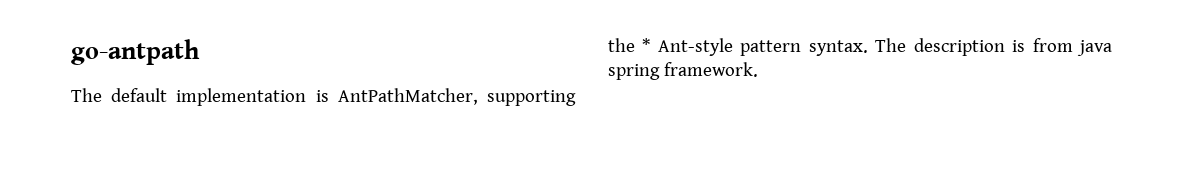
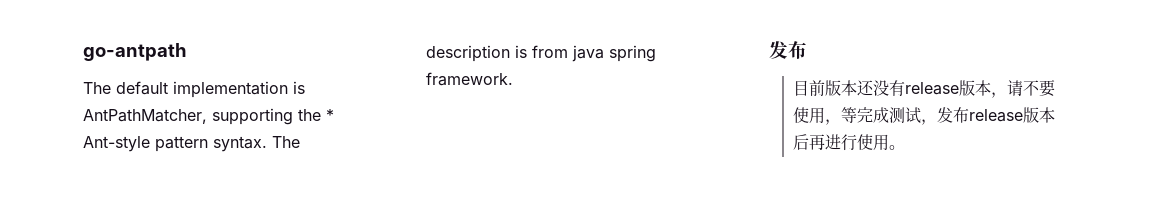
(758, 69) none -> [769,41,807,59] [793,80,1056,98] [793,107,1056,125] [793,134,906,151] // 发布 // 目前版本还没有release版本，请不要使用，等完成测试，发布release版本后再进行使用。

